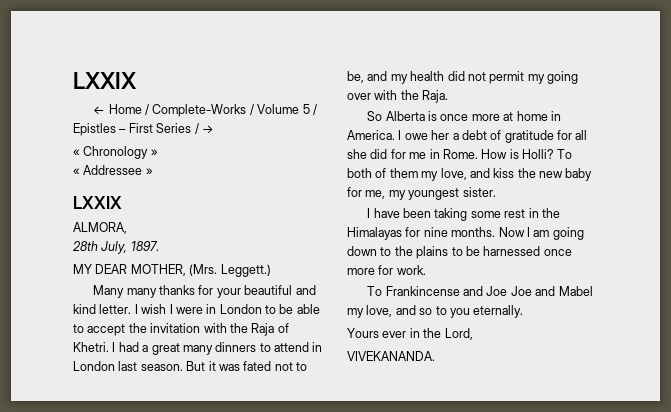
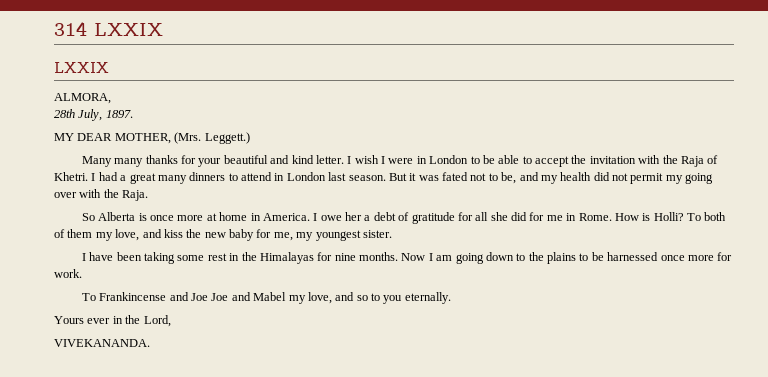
[73,72,137,89] [93,104,317,117] [73,123,214,136] [73,146,158,159] [73,165,153,175] LXXIX // ← Home / Complete-Works / Volume 5 / Epistles – First Series / → // « Chronology » // « Addressee » -> [54,21,163,36] 314 LXXIX

